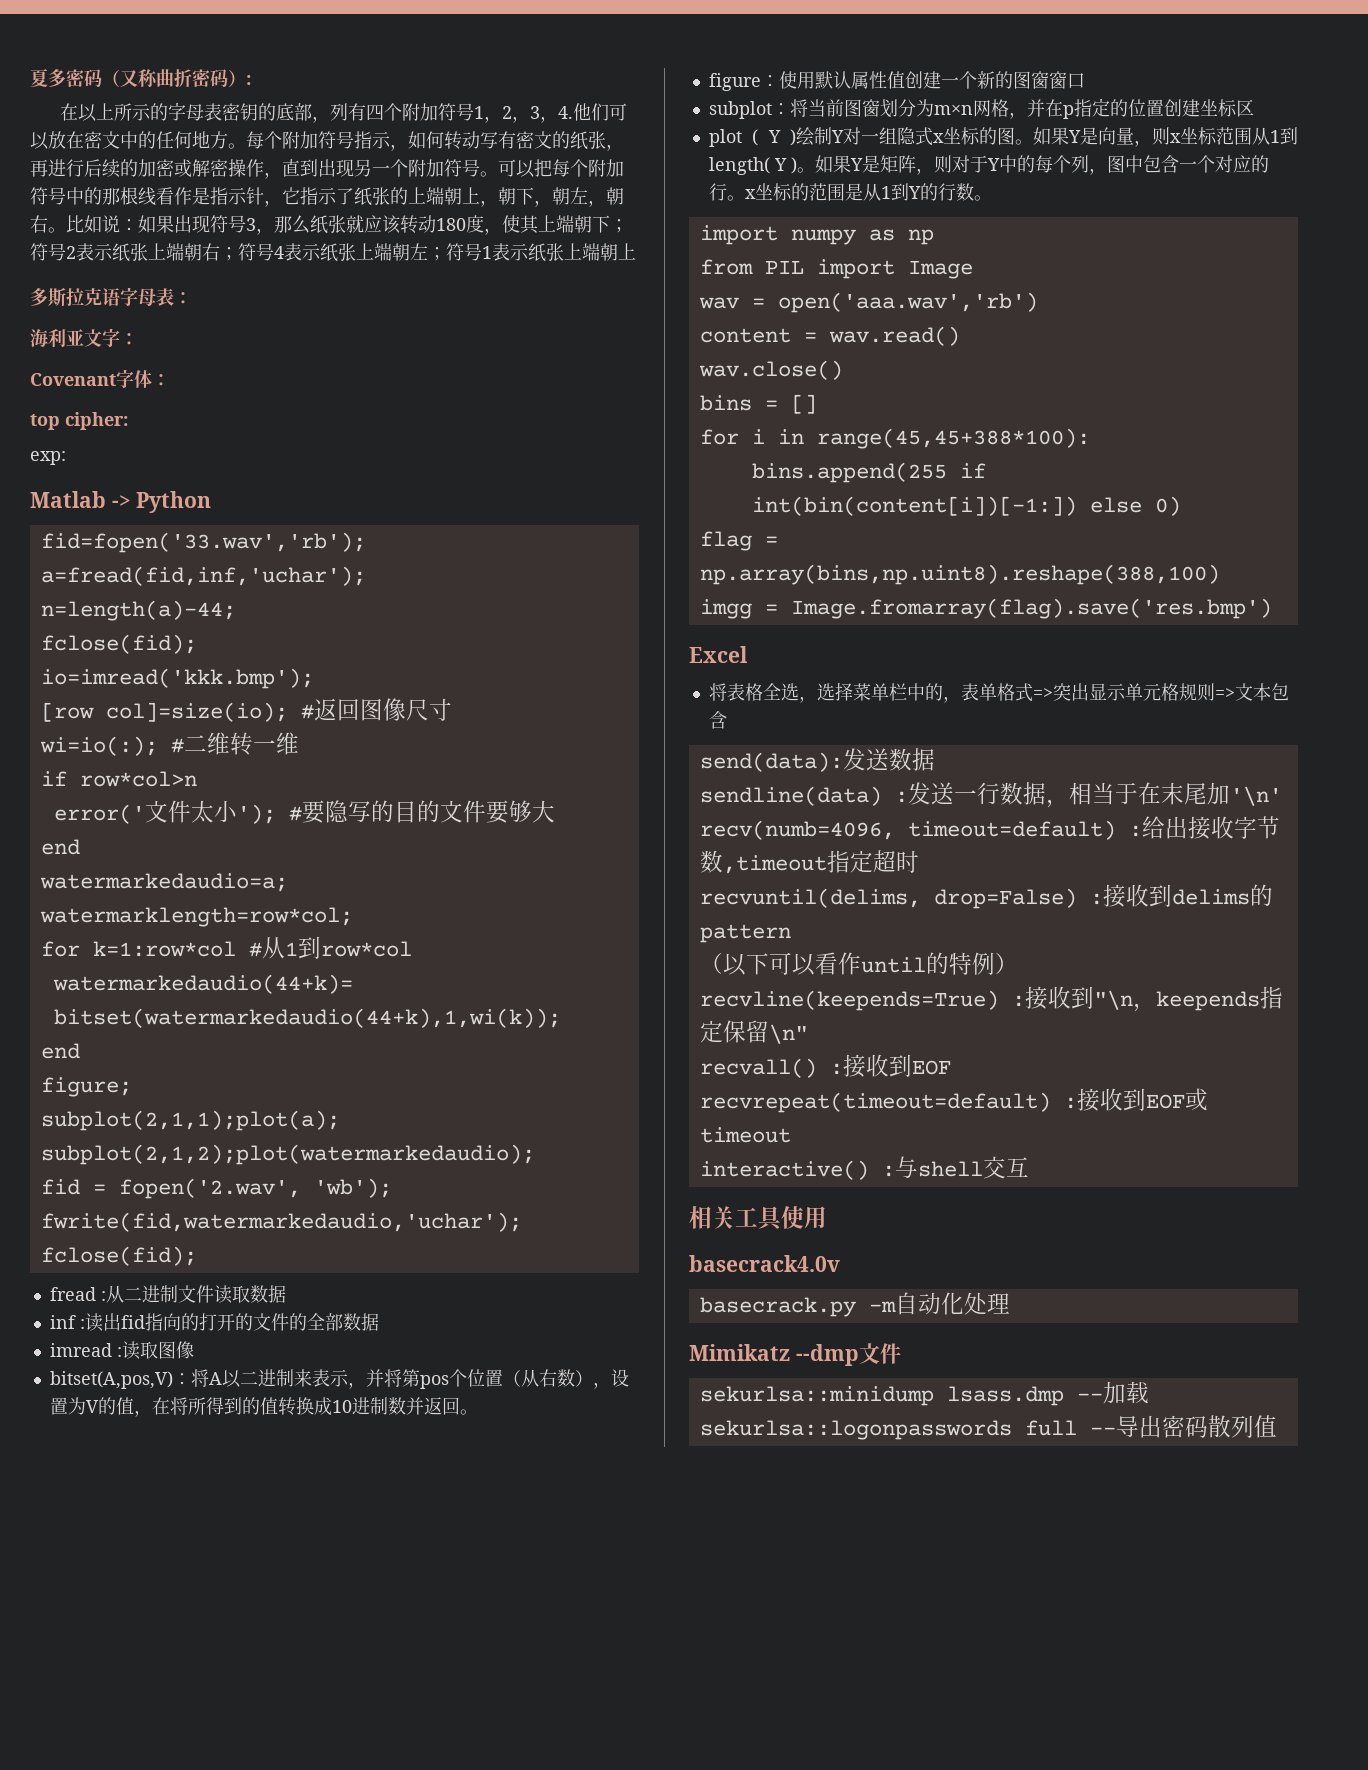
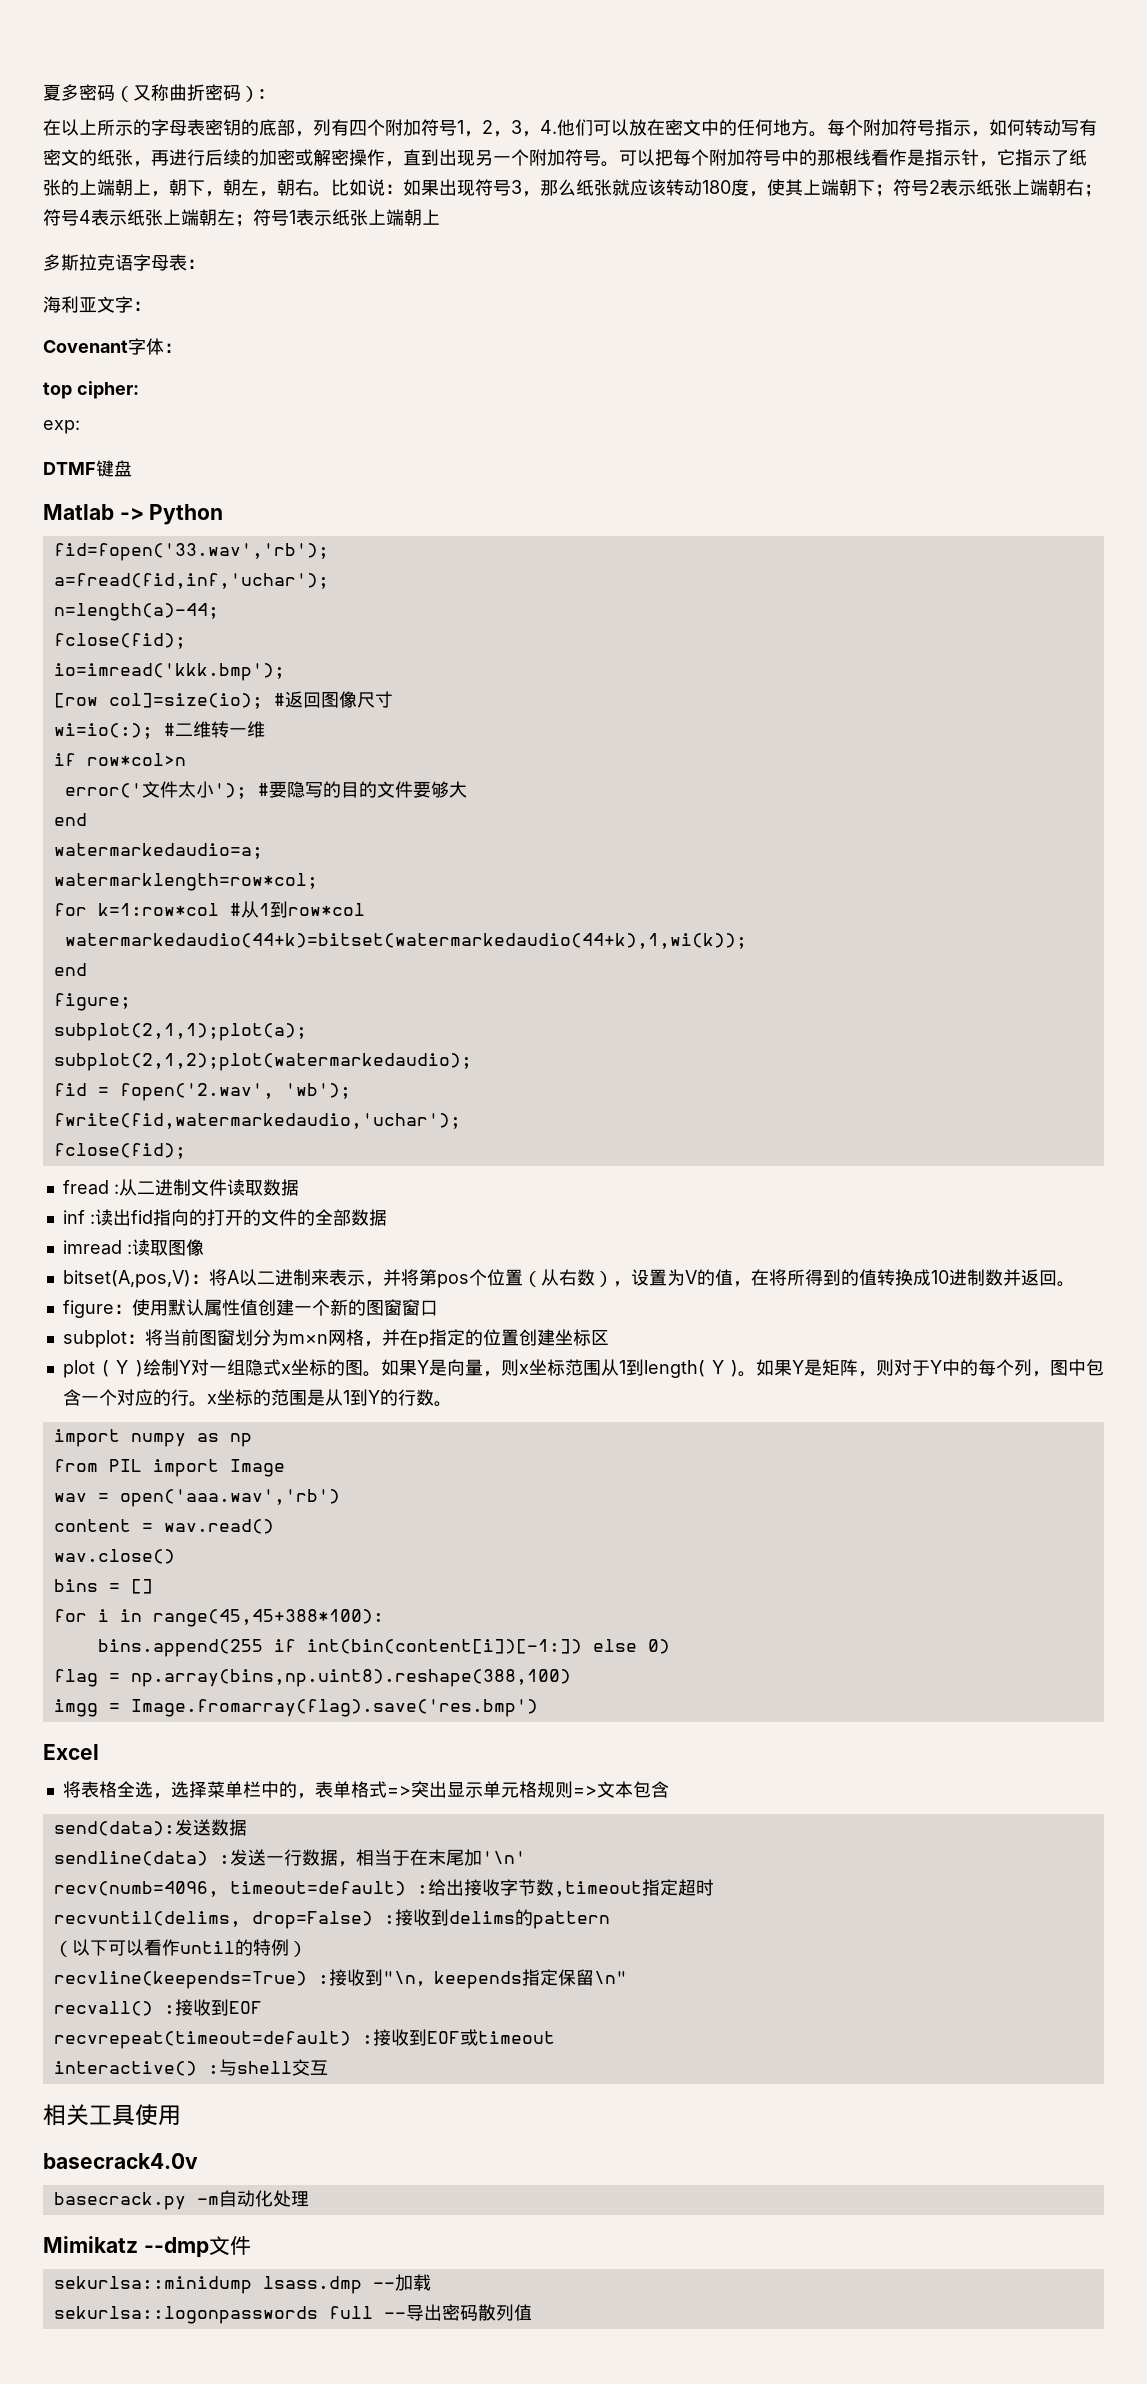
(66, 458) none -> [43,460,132,477] // DTMF键盘

